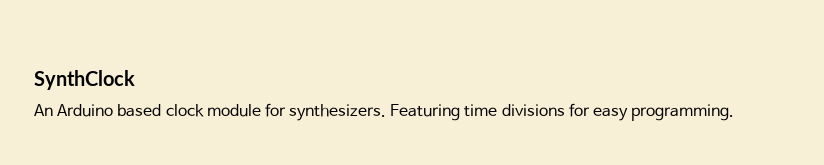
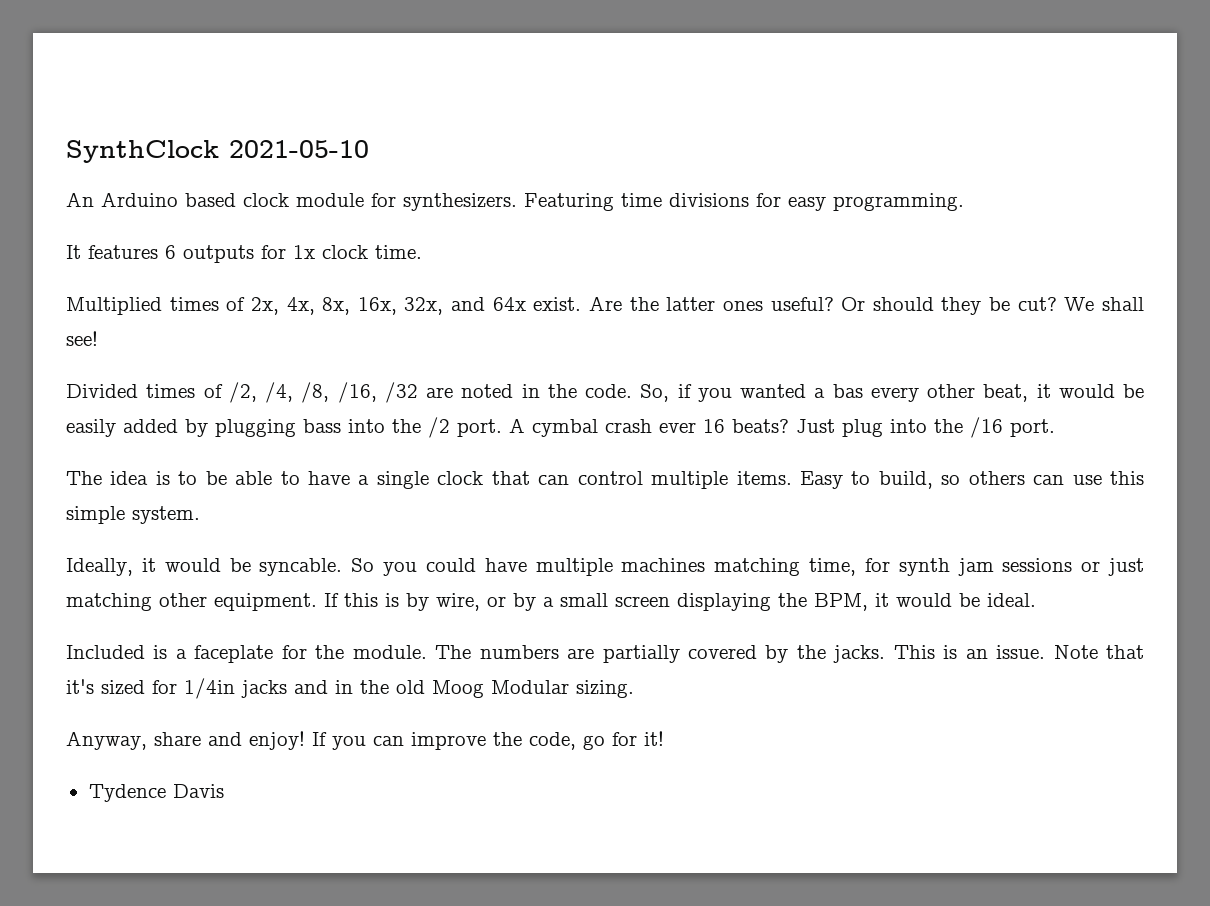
(135, 80) none -> [229,140,369,158] 2021-05-10
(735, 112) none -> [66,245,422,263] [66,296,1144,315] [66,331,98,346] [66,382,1144,403] [66,417,1055,438] [66,471,1144,489] [66,506,200,524] [66,558,1145,576] [66,593,1036,611] [66,645,1145,663] [66,678,634,699] [66,731,664,750] [88,784,224,802] // It features 6 outputs for 1x clock time. // Multiplied times of 2x, 4x, 8x, 16x, 32x, and 64x exist. Are the latter ones useful? Or should they be cut? We shall see! // Divided times of /2, /4, /8, /16, /32 are noted in the code. So, if you wanted a bas every other beat, it would be easily added by plugging bass into the /2 port. A cymbal crash ever 16 beats? Just plug into the /16 port. // The idea is to be able to have a single clock that can control multiple items. Easy to build, so others can use this simple system. // Ideally, it would be syncable. So you could have multiple machines matching time, for synth jam sessions or just matching other equipment. If this is by wire, or by a small screen displaying the BPM, it would be ideal. // Included is a faceplate for the module. The numbers are partially covered by the jacks. This is an issue. Note that it's sized for 1/4in jacks and in the old Moog Modular sizing. // Anyway, share and enjoy! If you can improve the code, go for it! // Tydence Davis

